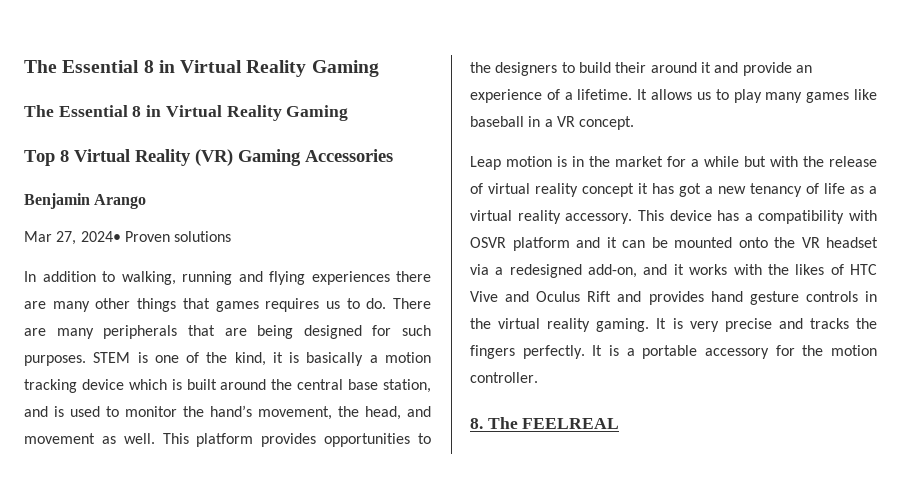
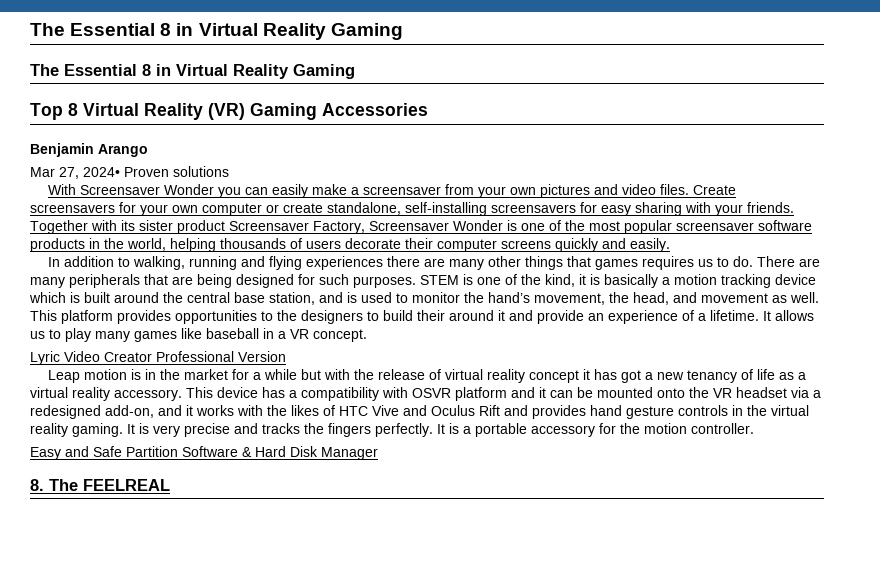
(232, 236) none -> [48,184,737,198] [30,202,794,216] [30,220,812,234] [30,238,670,252] // With Screensaver Wonder you can easily make a screensaver from your own pictures and video files. Create screensavers for your own computer or create standalone, self-installing screensavers for easy sharing with your friends. Together with its sister product Screensaver Factory, Screensaver Wonder is one of the most popular screensaver software products in the world, helping thousands of users decorate their computer screens quickly and easily.
(635, 123) none -> [30,351,286,365] // Lyric Video Creator Professional Version
(538, 377) none -> [30,446,378,460] // Easy and Safe Partition Software & Hard Disk Manager

